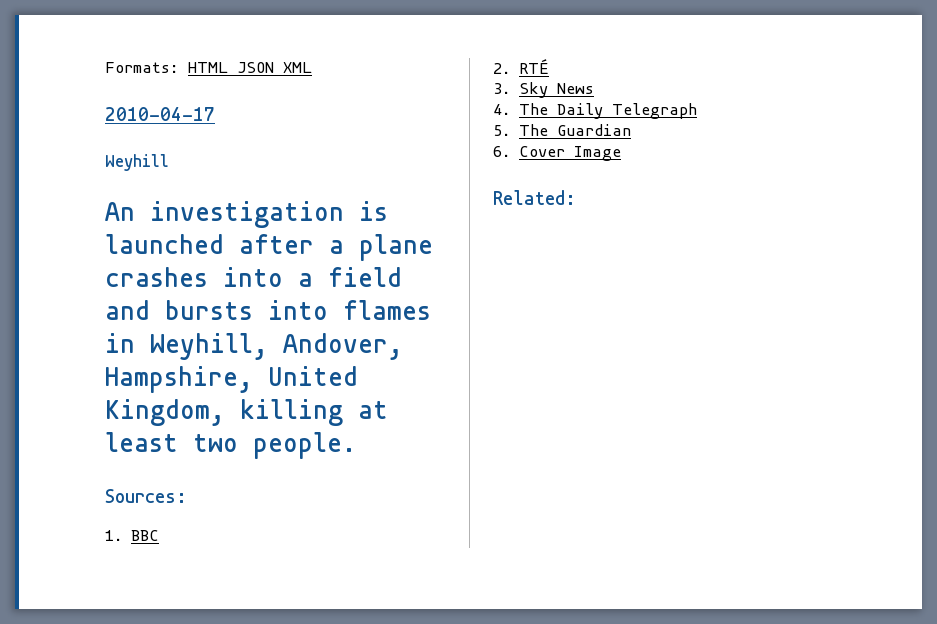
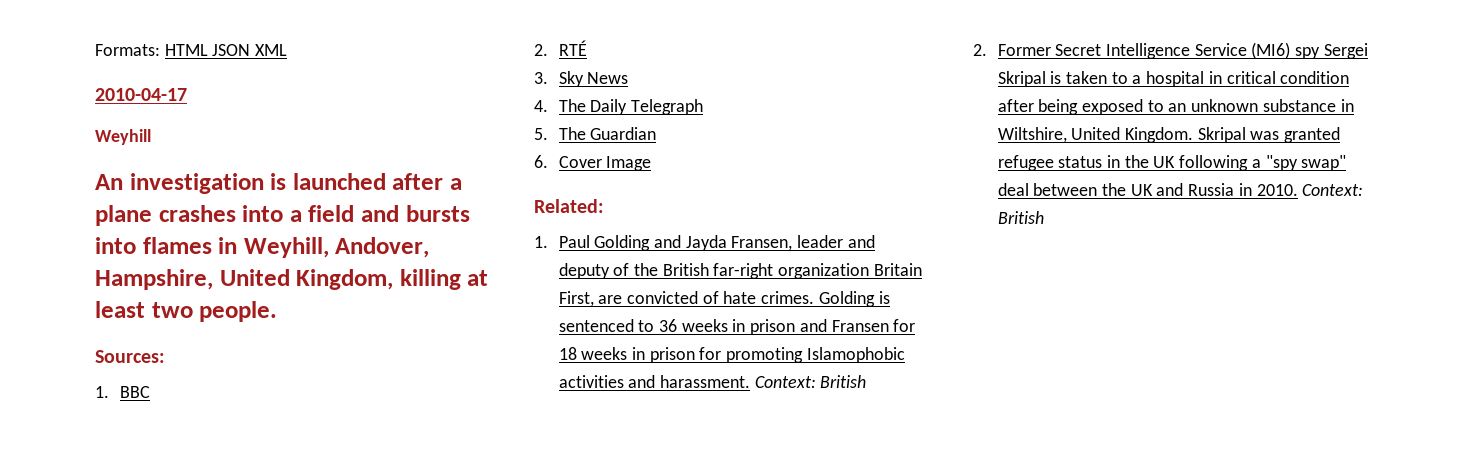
(576, 197) none -> [534,235,875,251] [558,263,922,279] [558,291,890,307] [558,319,916,335] [558,347,905,363] [558,375,867,388] [973,42,1368,59] [997,71,1350,87] [997,99,1354,115] [997,127,1341,143] [997,155,1347,171] [997,183,1364,196] [997,211,1044,224] // 1. Paul Golding and Jayda Fransen, leader and deputy of the British far-right organization Britain First, are convicted of hate crimes. Golding is sentenced to 36 weeks in prison and Fransen for 18 weeks in prison for promoting Islamophobic activities and harassment. Context: British // 2. Former Secret Intelligence Service (MI6) spy Sergei Skripal is taken to a hospital in critical condition after being exposed to an unknown substance in Wiltshire, United Kingdom. Skripal was granted refugee status in the UK following a "spy swap" deal between the UK and Russia in 2010. Context: British

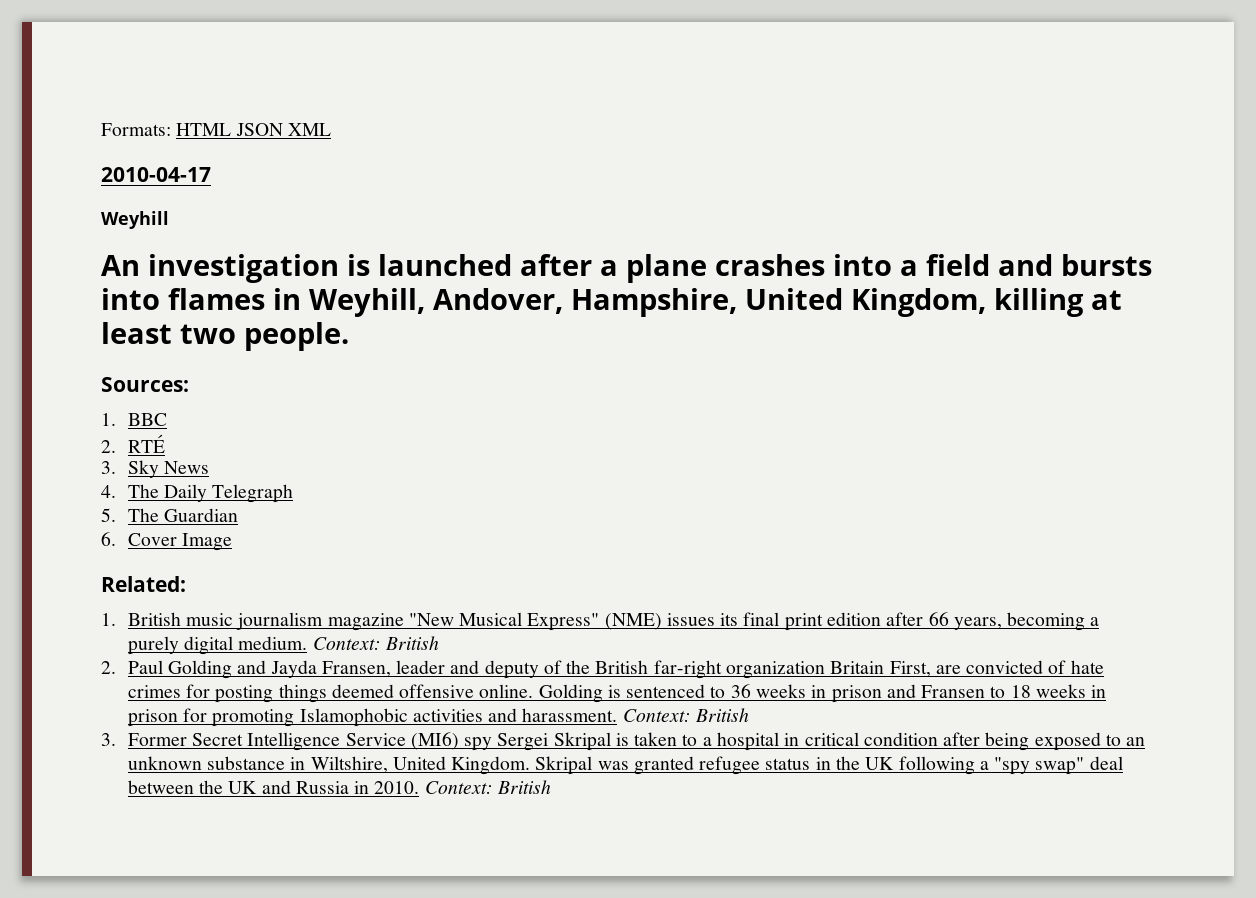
(548, 242) none -> [127,612,1100,631] [127,636,439,655] [101,661,116,674] British music journalism magazine "New Musical Express" (NME) issues its final print edition after 66 years, becoming a purely digital medium. Context: British // 2.
[761,291,815,304] crimes. -> [127,684,534,703] crimes for posting things deemed offensive online.
[893,319,916,332] for -> [990,686,1006,698] to
[973,44,987,56] 2. -> [101,733,116,746] 3.

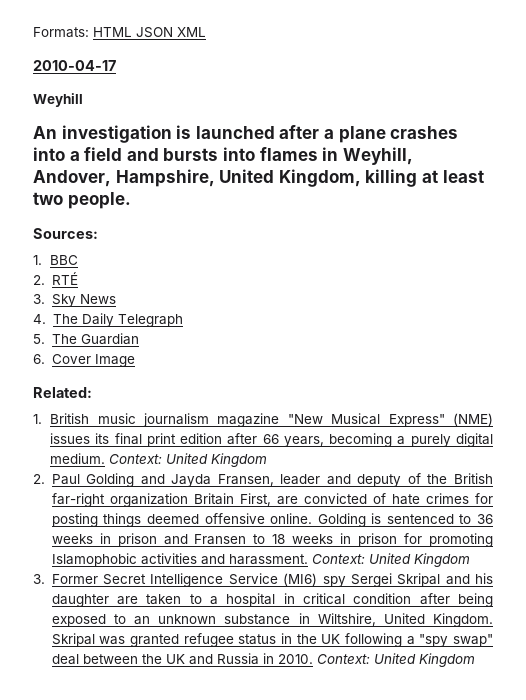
[384,636,439,650] British -> [166,453,268,467] United Kingdom
[694,708,749,722] British -> [368,553,470,567] United Kingdom
[615,733,629,746] is -> [445,573,493,585] [51,594,139,607] and his daughter are
[496,780,551,794] British -> [373,653,475,667] United Kingdom

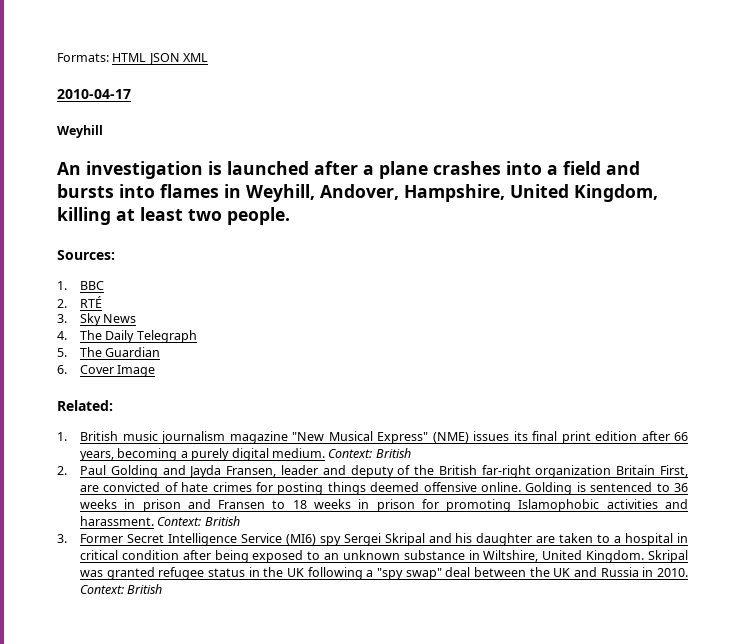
[166,453,268,467] United Kingdom -> [375,448,411,458] British
[368,553,470,567] United Kingdom -> [204,516,240,526] British
[373,653,475,667] United Kingdom -> [127,584,163,594] British

